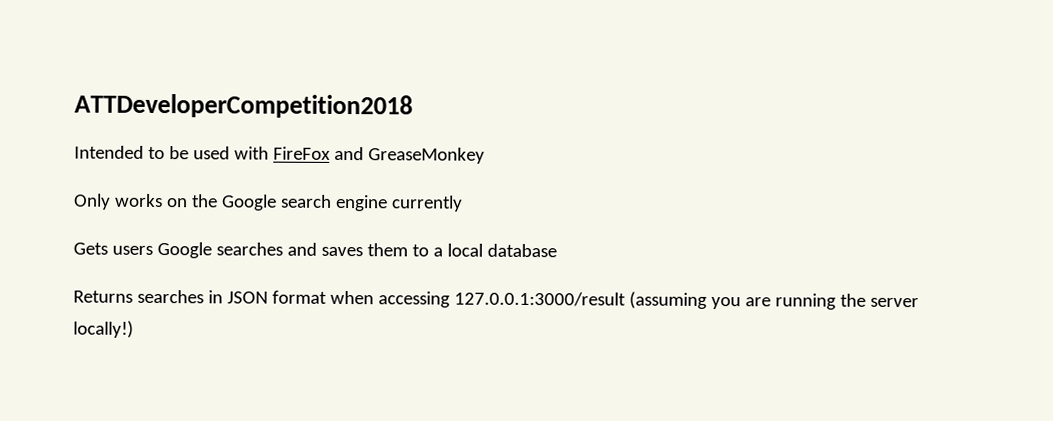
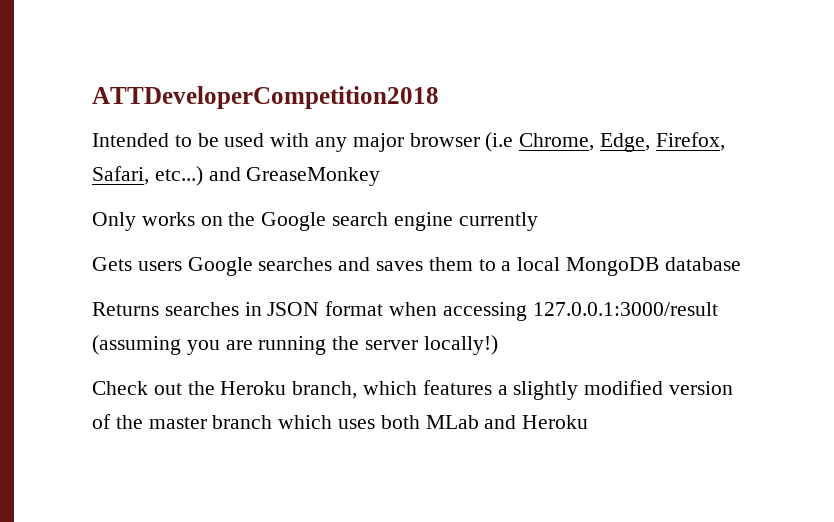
[272,146,331,160] FireFox -> [315,132,725,152] [92,166,203,186] any major browser (i.e Chrome, Edge, Firefox, Safari, etc...)
(483, 250) none -> [566,257,660,276] MongoDB
(134, 329) none -> [92,380,734,400] [92,414,589,429] // Check out the Heroku branch, which features a slightly modified version of the master branch which uses both MLab and Heroku

